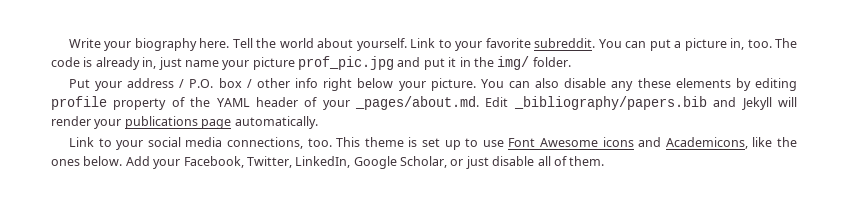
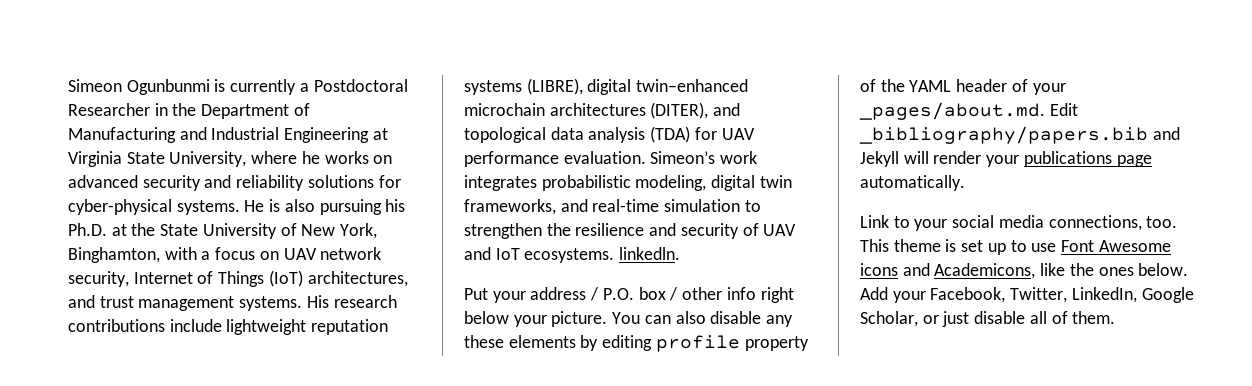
[68,38,797,51] [51,56,571,70] Write your biography here. Tell the world about yourself. Link to your favorite subreddit. You can put a picture in, too. The code is already in, just name your picture prof_pic.jpg and put it in the img/ folder. -> [68,79,408,95] [68,103,310,119] [68,127,388,143] [68,151,393,167] [68,175,401,191] [68,199,406,215] [68,223,378,239] [68,247,382,263] [68,270,408,287] [68,295,397,311] [68,319,389,335] [464,78,749,95] [464,102,741,119] [464,126,755,143] [464,151,758,167] [464,175,792,191] [464,199,761,215] [464,223,797,239] [464,247,681,263] Simeon Ogunbunmi is currently a Postdoctoral Researcher in the Department of Manufacturing and Industrial Engineering at Virginia State University, where he works on advanced security and reliability solutions for cyber-physical systems. He is also pursuing his Ph.D. at the State University of New York, Binghamton, with a focus on UAV network security, Internet of Things (IoT) architectures, and trust management systems. His research contributions include lightweight reputation systems (LIBRE), digital twin–enhanced microchain architectures (DITER), and topological data analysis (TDA) for UAV performance evaluation. Simeon’s work integrates probabilistic modeling, digital twin frameworks, and real-time simulation to strengthen the resilience and security of UAV and IoT ecosystems. linkedln.

